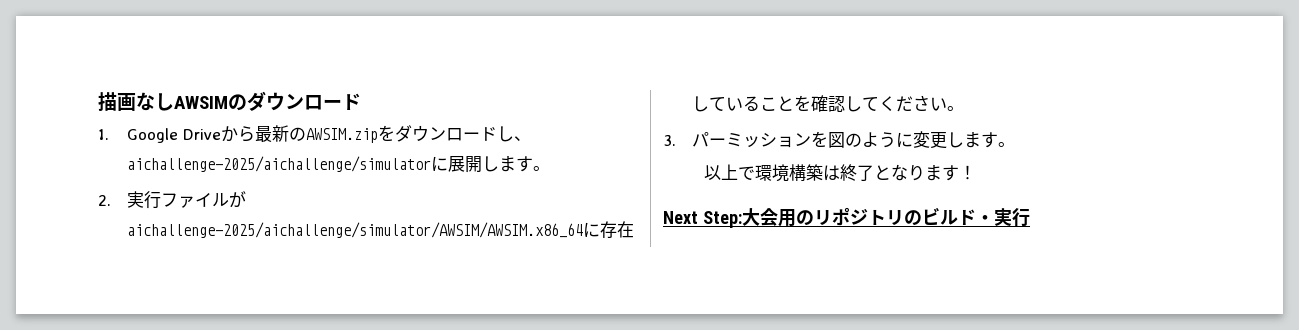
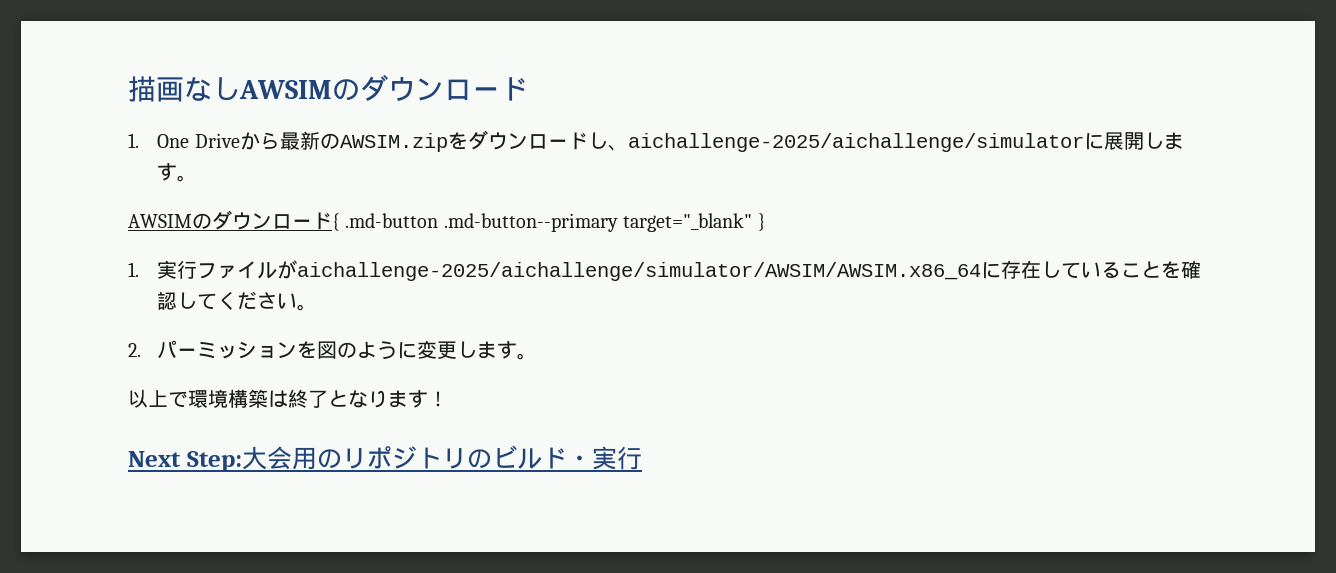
[127,128,179,143] Google -> [157,134,190,148] One
[98,195,111,206] 2. -> [128,210,766,232] [128,262,139,277] AWSIMのダウンロード{ .md-button .md-button--primary target="_blank" } // 1.
[663,135,676,146] 3. -> [128,343,141,357] 2.

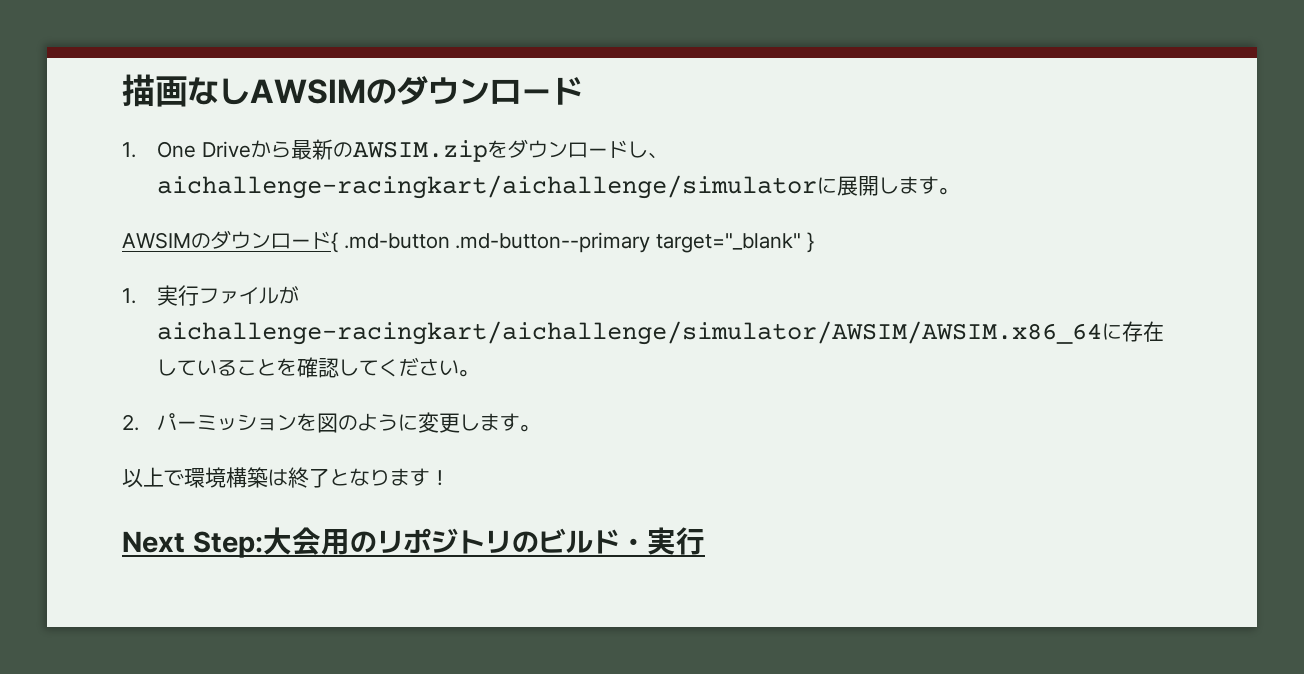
[627,133,1084,152] aichallenge-2025/aichallenge/simulator -> [157,175,818,199] aichallenge-racingkart/aichallenge/simulator
[297,262,982,281] aichallenge-2025/aichallenge/simulator/AWSIM/AWSIM.x86_64 -> [157,321,1103,345] aichallenge-racingkart/aichallenge/simulator/AWSIM/AWSIM.x86_64

